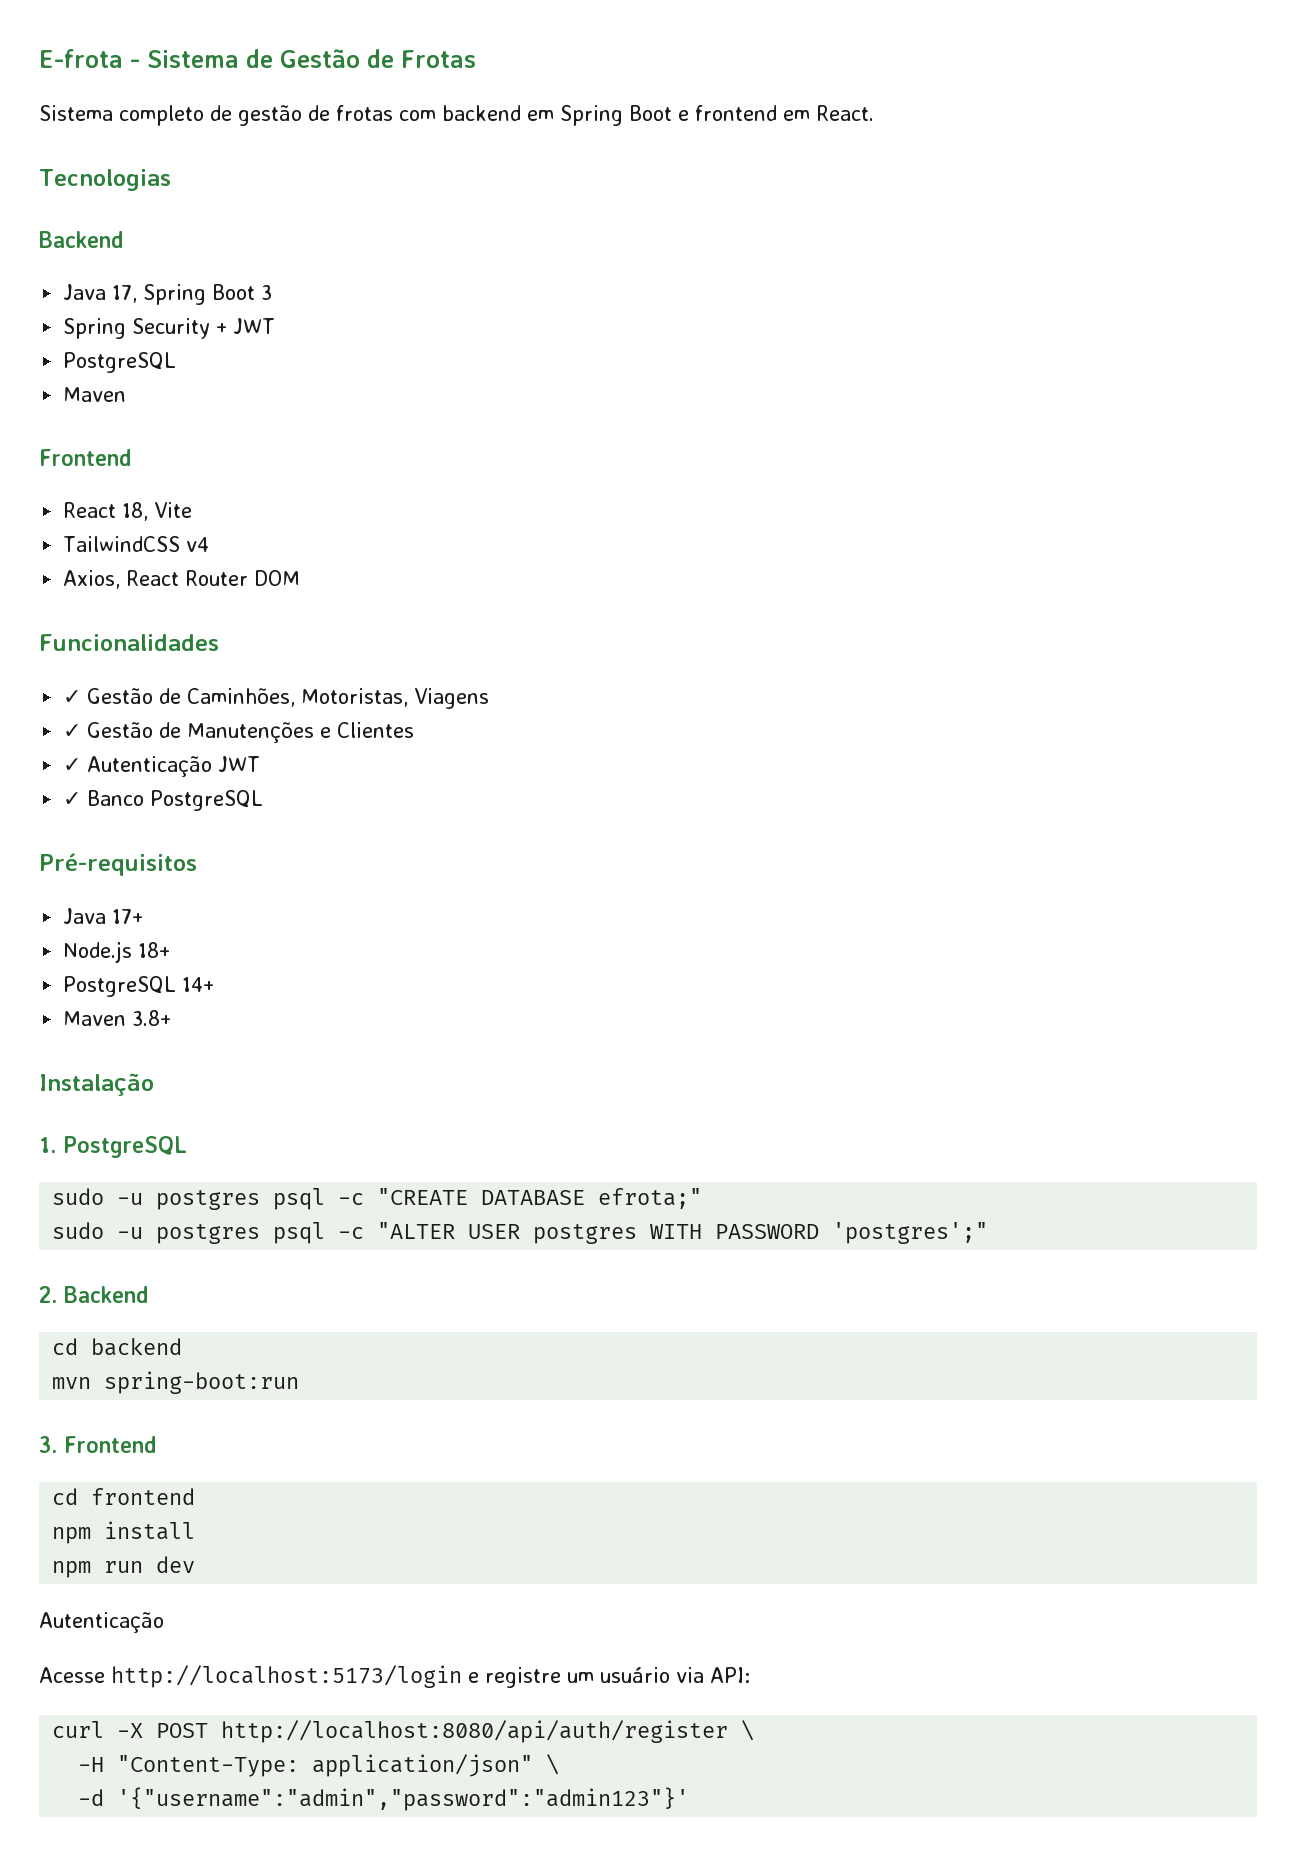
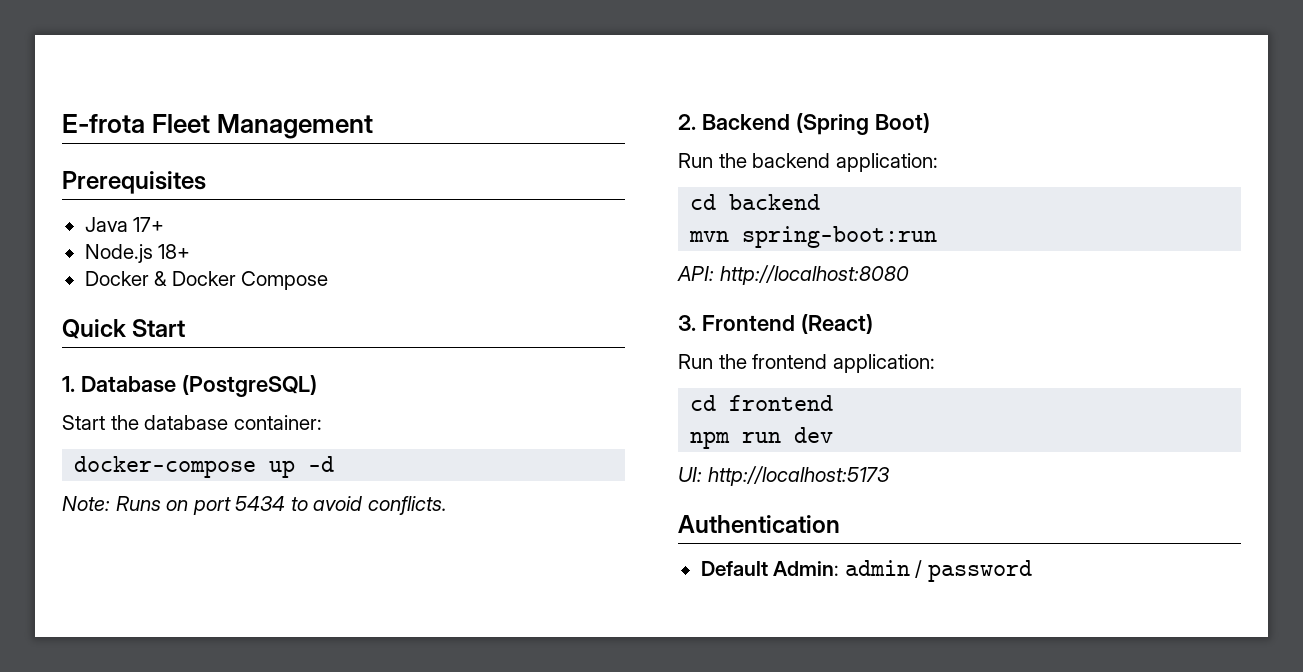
[130,49,476,68] [39,105,874,126] [39,169,171,191] [39,231,124,248] [63,284,273,305] [63,318,276,339] [63,352,177,373] [63,387,127,402] [39,449,132,466] [63,502,193,521] [63,536,210,552] [63,570,301,589] [39,634,219,651] [63,688,490,709] [63,722,415,743] [63,756,261,777] [63,790,264,811] [39,853,197,876] [63,908,144,924] [63,941,171,963] [63,976,215,997] [63,1010,172,1026] [39,1073,154,1096] [39,1136,187,1158] [52,1188,703,1210] [52,1222,989,1244] [39,1286,149,1303] - Sistema de Gestão de Frotas // Sistema completo de gestão de frotas com backend em Spring Boot e frontend em React. // Tecnologias // Backend // Java 17, Spring Boot 3 // Spring Security + JWT // PostgreSQL // Maven // Frontend // React 18, Vite // TailwindCSS v4 // Axios, React Router DOM // Funcionalidades // ✓ Gestão de Caminhões, Motoristas, Viagens // ✓ Gestão de Manutenções e Clientes // ✓ Autenticação JWT // ✓ Banco PostgreSQL // Pré-requisitos // Java 17+ // Node.js 18+ // PostgreSQL 14+ // Maven 3.8+ // Instalação // 1. PostgreSQL // sudo -u postgres psql -c "CREATE DATABASE efrota;" // sudo -u postgres psql -c "ALTER USER postgres WITH PASSWORD 'postgres';" // 2. Backend -> [152,114,374,139] [62,171,206,194] [84,217,165,232] [84,244,191,263] [84,271,329,290] [62,319,186,339] [62,375,317,397] [62,415,322,430] [74,456,335,478] [62,496,447,515] [678,113,930,135] [678,153,938,172] Fleet Management // Prerequisites // Java 17+ // Node.js 18+ // Docker & Docker Compose // Quick Start // 1. Database (PostgreSQL) // Start the database container: // docker-compose up -d // Note: Runs on port 5434 to avoid conflicts. // 2. Backend (Spring Boot) // Run the backend application:
(300, 1382) none -> [677,265,909,285] // API: http://localhost:8080
(157, 1444) none -> [800,314,873,334] [678,354,935,373] (React) // Run the frontend application:
[52,1521,196,1544] // npm install -> (834, 403) none
[39,1612,164,1633] [39,1665,750,1688] [52,1720,755,1743] [78,1754,560,1777] [78,1787,690,1811] Autenticação // Acesse http://localhost:5173/login e registre um usuário via API: // curl -X POST http://localhost:8080/api/auth/register \ // -H "Content-Type: application/json" \ // -d '{"username":"admin","password":"admin123"}' -> [678,466,890,486] [678,515,840,533] [700,560,1032,582] UI: http://localhost:5173 // Authentication // Default Admin: admin / password

